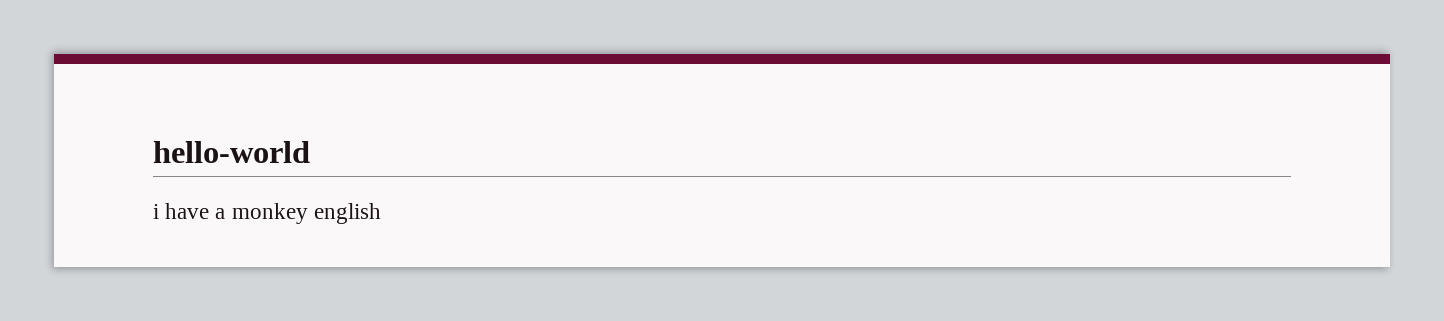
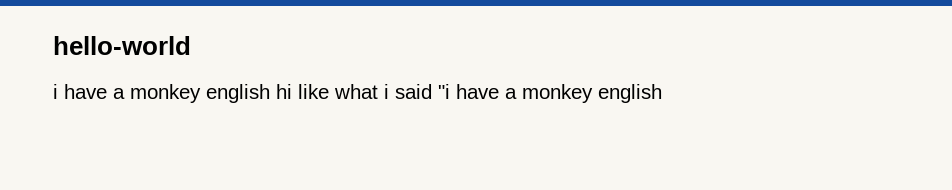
(381, 213) none -> [276,84,662,103] hi like what i said "i have a monkey english

